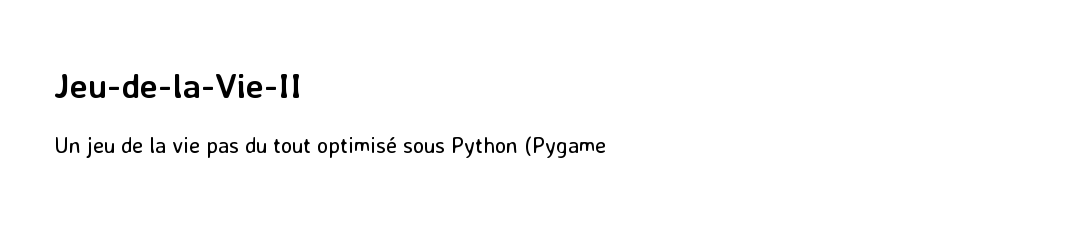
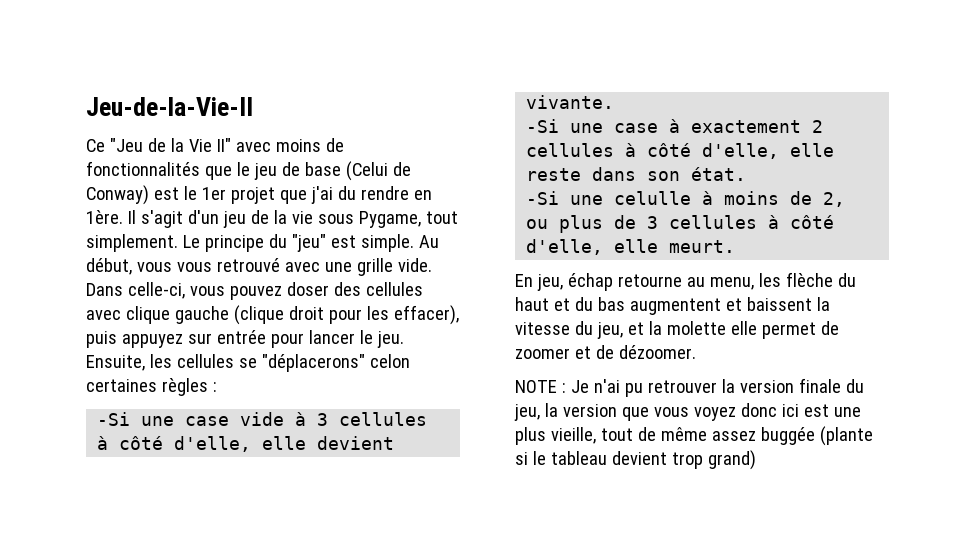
[54,136,606,158] Un jeu de la vie pas du tout optimisé sous Python (Pygame -> [86,138,344,152] [86,161,411,181] [86,185,432,205] [86,210,458,228] [86,234,439,252] [86,258,432,276] [86,282,423,300] [86,305,459,325] [86,330,404,348] [86,354,410,372] [86,378,217,396] [97,412,428,426] [97,436,395,452] [526,95,615,109] [526,119,824,133] [526,143,835,159] [526,167,747,181] [526,191,846,207] [526,215,835,233] [526,239,736,255] [515,272,856,291] [515,297,830,315] [515,321,839,339] [515,345,696,359] [515,378,864,397] [514,403,861,421] [515,426,873,446] [515,450,756,470] Ce "Jeu de la Vie II" avec moins de fonctionnalités que le jeu de base (Celui de Conway) est le 1er projet que j'ai du rendre en 1ère. Il s'agit d'un jeu de la vie sous Pygame, tout simplement. Le principe du "jeu" est simple. Au début, vous vous retrouvé avec une grille vide. Dans celle-ci, vous pouvez doser des cellules avec clique gauche (clique droit pour les effacer), puis appuyez sur entrée pour lancer le jeu. Ensuite, les cellules se "déplacerons" celon certaines règles : // -Si une case vide à 3 cellules à côté d'elle, elle devient vivante. // -Si une case à exactement 2 cellules à côté d'elle, elle reste dans son état. // -Si une celulle à moins de 2, ou plus de 3 cellules à côté d'elle, elle meurt. // En jeu, échap retourne au menu, les flèche du haut et du bas augmentent et baissent la vitesse du jeu, et la molette elle permet de zoomer et de dézoomer. // NOTE : Je n'ai pu retrouver la version finale du jeu, la version que vous voyez donc ici est une plus vieille, tout de même assez buggée (plante si le tableau devient trop grand)

